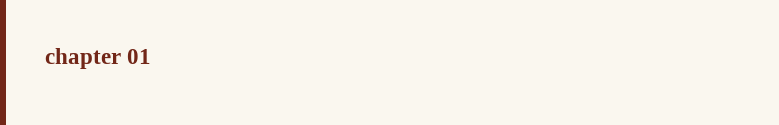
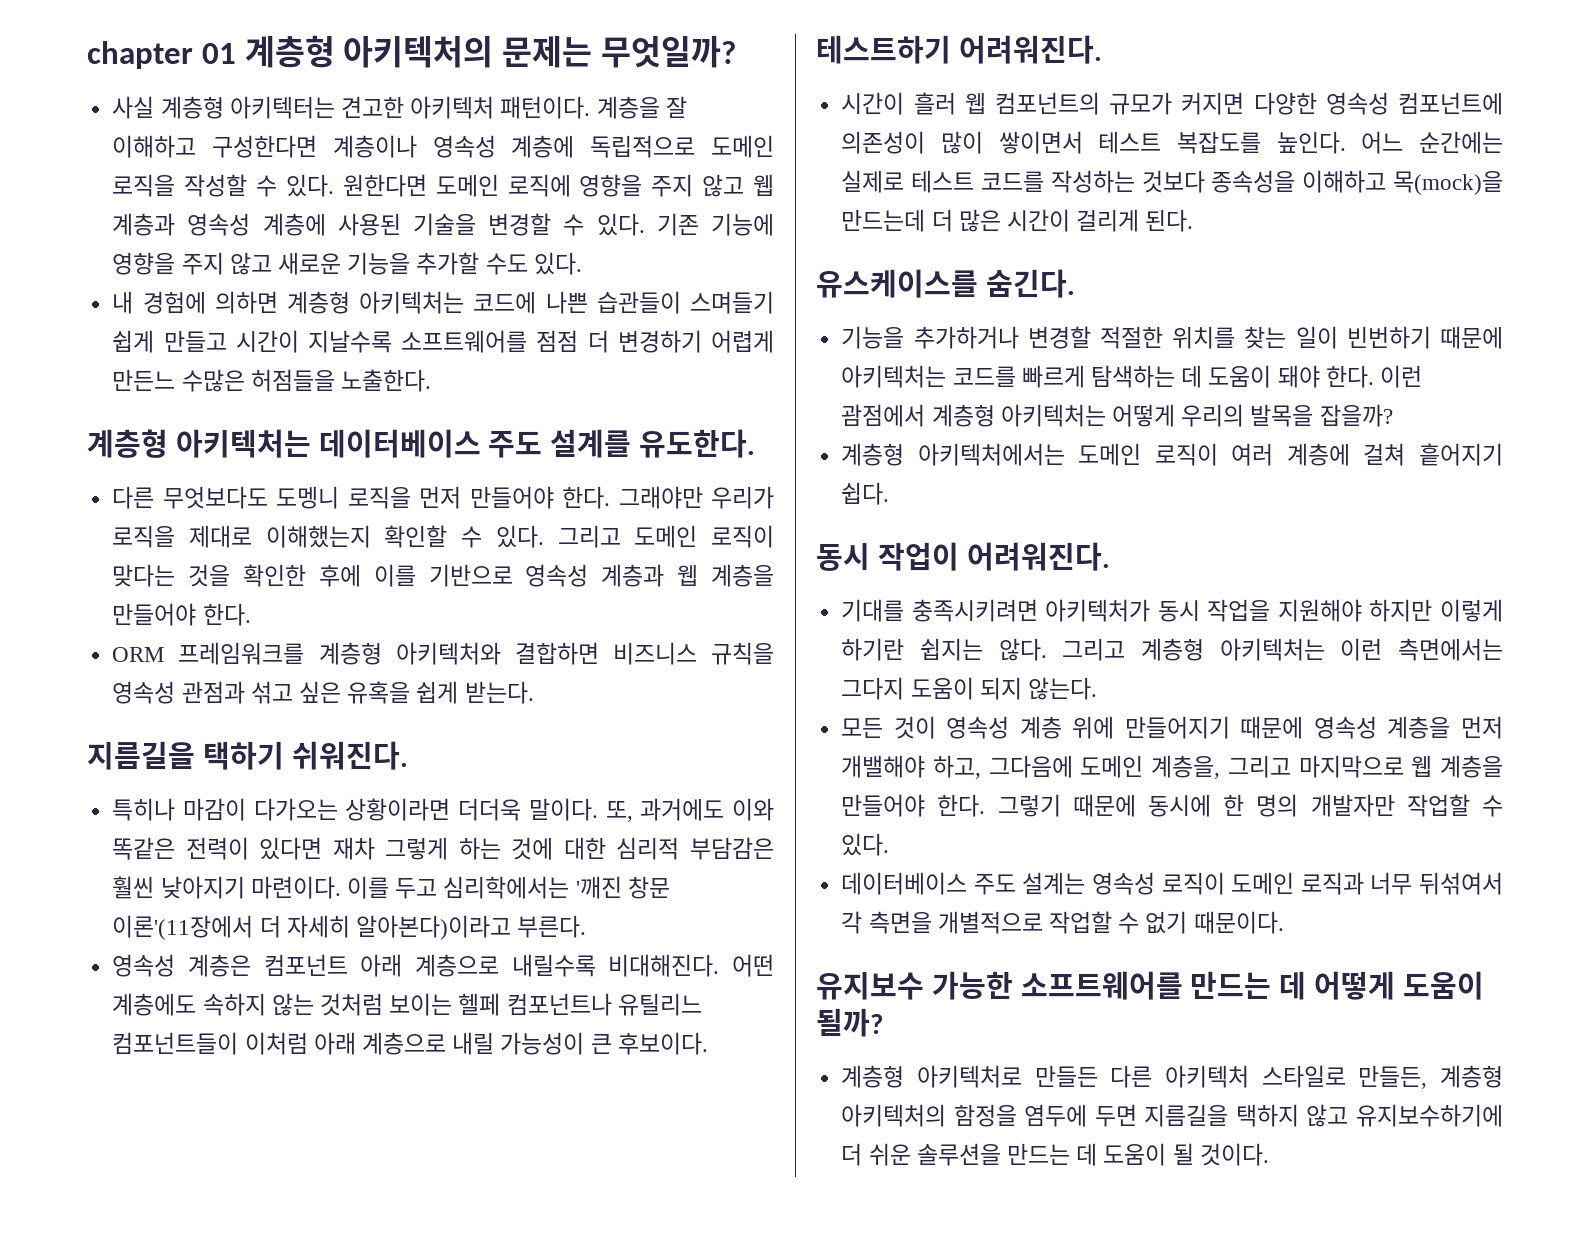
(152, 56) none -> [244,35,736,68] [112,96,687,119] [112,135,774,158] [112,174,775,197] [112,213,774,236] [112,252,582,275] [112,291,774,314] [112,330,774,353] [112,369,431,392] [87,429,756,458] [112,486,774,509] [112,525,774,548] [112,564,774,587] [112,603,251,626] [112,642,775,665] [112,681,534,704] [87,741,408,770] [112,798,774,822] [112,837,774,860] [112,876,670,899] [112,915,587,940] [112,954,774,977] [112,993,702,1016] [112,1032,708,1055] [816,35,1102,64] [841,92,1503,115] [841,131,1503,154] [841,170,1503,195] [841,209,1194,232] [816,269,1075,298] [841,326,1503,349] [841,365,1422,388] [841,404,1393,427] [841,443,1503,466] [841,482,890,505] [816,542,1110,571] [841,599,1503,622] [841,638,1503,661] [841,677,1097,700] [841,716,1503,739] [841,755,1503,779] [841,794,1503,817] [841,833,890,856] [841,872,1503,895] [841,911,1284,934] [816,971,1484,1000] [816,1008,883,1037] [841,1065,1503,1089] [841,1104,1503,1127] [841,1143,1269,1166] 계층형 아키텍처의 문제는 무엇일까? // 사실 계층형 아키텍터는 견고한 아키텍처 패턴이다. 계층을 잘 이해하고 구성한다면 계층이나 영속성 계층에 독립적으로 도메인 로직을 작성할 수 있다. 원한다면 도메인 로직에 영향을 주지 않고 웹 계층과 영속성 계층에 사용된 기술을 변경할 수 있다. 기존 기능에 영향을 주지 않고 새로운 기능을 추가할 수도 있다. // 내 경험에 의하면 계층형 아키텍처는 코드에 나쁜 습관들이 스며들기 쉽게 만들고 시간이 지날수록 소프트웨어를 점점 더 변경하기 어렵게 만든느 수많은 허점들을 노출한다. // 계층형 아키텍처는 데이터베이스 주도 설계를 유도한다. // 다른 무엇보다도 도멩니 로직을 먼저 만들어야 한다. 그래야만 우리가 로직을 제대로 이해했는지 확인할 수 있다. 그리고 도메인 로직이 맞다는 것을 확인한 후에 이를 기반으로 영속성 계층과 웹 계층을 만들어야 한다. // ORM 프레임워크를 계층형 아키텍처와 결합하면 비즈니스 규칙을 영속성 관점과 섞고 싶은 유혹을 쉽게 받는다. // 지름길을 택하기 쉬워진다. // 특히나 마감이 다가오는 상황이라면 더더욱 말이다. 또, 과거에도 이와 똑같은 전력이 있다면 재차 그렇게 하는 것에 대한 심리적 부담감은 훨씬 낮아지기 마련이다. 이를 두고 심리학에서는 '깨진 창문 이론'(11장에서 더 자세히 알아본다)이라고 부른다. // 영속성 계층은 컴포넌트 아래 계층으로 내릴수록 비대해진다. 어떤 계층에도 속하지 않는 것처럼 보이는 헬페 컴포넌트나 유틸리느 컴포넌트들이 이처럼 아래 계층으로 내릴 가능성이 큰 후보이다. // 테스트하기 어려워진다. // 시간이 흘러 웹 컴포넌트의 규모가 커지면 다양한 영속성 컴포넌트에 의존성이 많이 쌓이면서 테스트 복잡도를 높인다. 어느 순간에는 실제로 테스트 코드를 작성하는 것보다 종속성을 이해하고 목(mock)을 만드는데 더 많은 시간이 걸리게 된다. // 유스케이스를 숨긴다. // 기능을 추가하거나 변경할 적절한 위치를 찾는 일이 빈번하기 때문에 아키텍처는 코드를 빠르게 탐색하는 데 도움이 돼야 한다. 이런 괌점에서 계층형 아키텍처는 어떻게 우리의 발목을 잡을까? // 계층형 아키텍처에서는 도메인 로직이 여러 계층에 걸쳐 흩어지기 쉽다. // 동시 작업이 어려워진다. // 기대를 충족시키려면 아키텍처가 동시 작업을 지원해야 하지만 이렇게 하기란 쉽지는 않다. 그리고 계층형 아키텍처는 이런 측면에서는 그다지 도움이 되지 않는다. // 모든 것이 영속성 계층 위에 만들어지기 때문에 영속성 계층을 먼저 개밸해야 하고, 그다음에 도메인 계층을, 그리고 마지막으로 웹 계층을 만들어야 한다. 그렇기 때문에 동시에 한 명의 개발자만 작업할 수 있다. // 데이터베이스 주도 설계는 영속성 로직이 도메인 로직과 너무 뒤섞여서 각 측면을 개별적으로 작업할 수 없기 때문이다. // 유지보수 가능한 소프트웨어를 만드는 데 어떻게 도움이 될까? // 계층형 아키텍처로 만들든 다른 아키텍처 스타일로 만들든, 계층형 아키텍처의 함정을 염두에 두면 지름길을 택하지 않고 유지보수하기에 더 쉬운 솔루션을 만드는 데 도움이 될 것이다.

